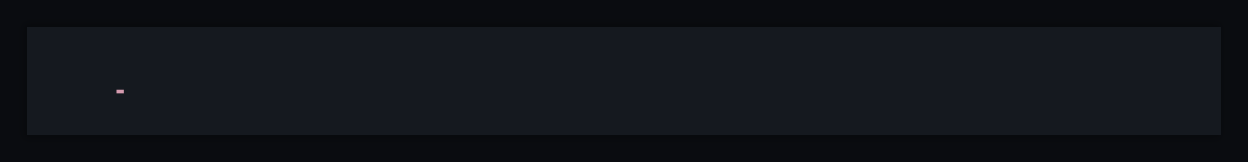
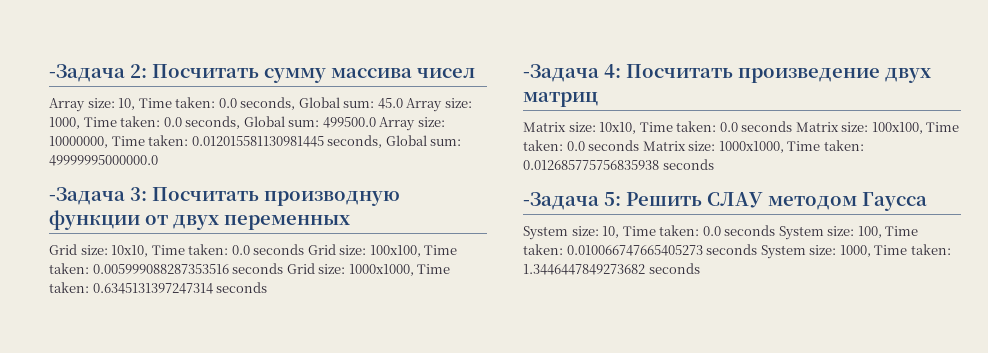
[115,89,126,98] - -> [49,64,475,83] [49,97,472,112] [49,116,445,131] [49,135,462,148] [49,155,158,166] [49,187,400,206] [49,210,350,230] [49,244,458,257] [49,263,451,276] [49,282,268,294] [523,64,931,83] [523,92,598,107] [523,121,960,134] [523,140,864,153] [523,159,714,170] [523,192,927,211] [523,225,919,240] [523,244,951,259] [523,263,700,275] -Задача 2: Посчитать сумму массива чисел // Array size: 10, Time taken: 0.0 seconds, Global sum: 45.0 Array size: 1000, Time taken: 0.0 seconds, Global sum: 499500.0 Array size: 10000000, Time taken: 0.012015581130981445 seconds, Global sum: 49999995000000.0 // -Задача 3: Посчитать производную функции от двух переменных // Grid size: 10x10, Time taken: 0.0 seconds Grid size: 100x100, Time taken: 0.005999088287353516 seconds Grid size: 1000x1000, Time taken: 0.6345131397247314 seconds // -Задача 4: Посчитать произведение двух матриц // Matrix size: 10x10, Time taken: 0.0 seconds Matrix size: 100x100, Time taken: 0.0 seconds Matrix size: 1000x1000, Time taken: 0.012685775756835938 seconds // -Задача 5: Решить СЛАУ методом Гаусса // System size: 10, Time taken: 0.0 seconds System size: 100, Time taken: 0.010066747665405273 seconds System size: 1000, Time taken: 1.3446447849273682 seconds

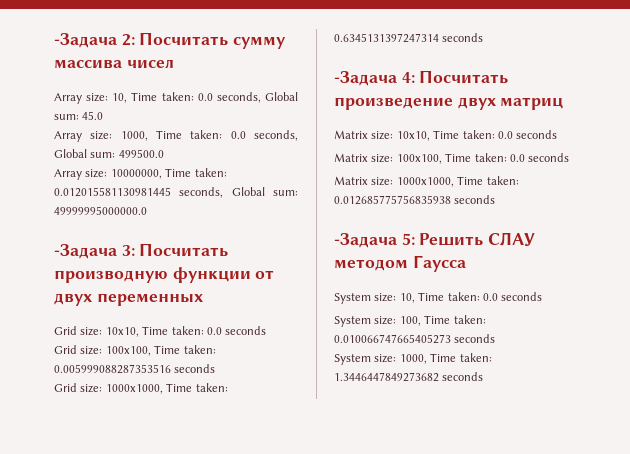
(403, 103) none -> (104, 115) //
(376, 122) none -> (164, 153) //
(305, 249) none -> (267, 330) //
(284, 268) none -> (216, 368) //
(793, 126) none -> (558, 134) //
(640, 145) none -> (570, 157) //
(776, 230) none -> (543, 296) //
(758, 249) none -> (496, 338) //

